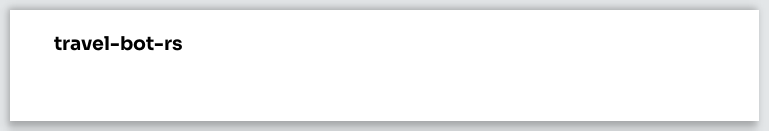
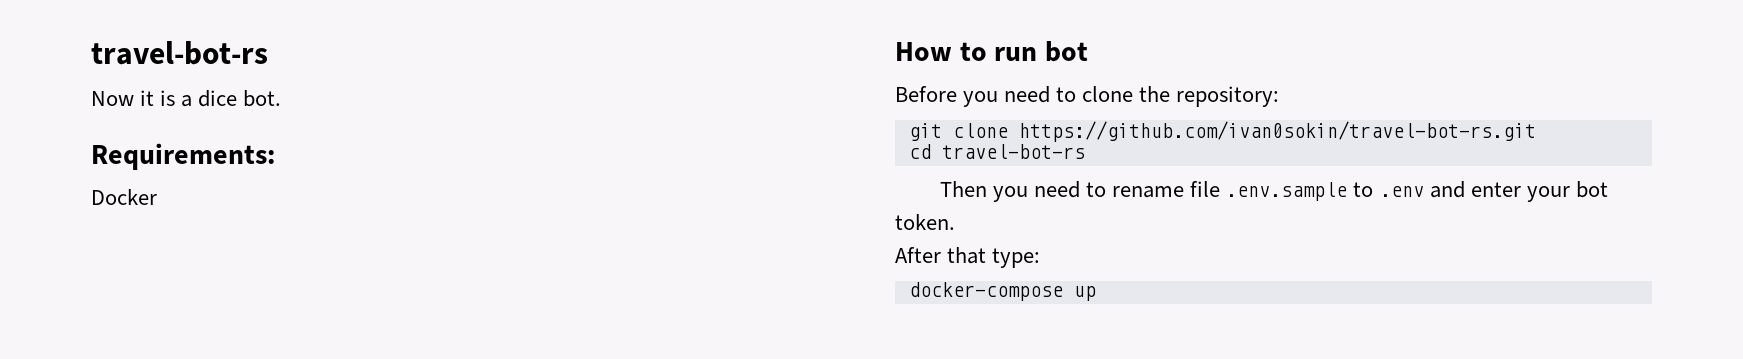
[54,36,183,51] travel-bot-rs -> [91,41,268,65] [91,90,282,107] [91,143,275,170] [91,189,157,205] [895,41,1088,62] [895,86,1280,107] [908,121,1536,142] [908,144,1085,159] [939,181,1608,202] [895,214,955,230] [895,247,1041,268] [908,282,1096,301] travel-bot-rs // Now it is a dice bot. // Requirements: // Docker // How to run bot // Before you need to clone the repository: // git clone https://github.com/ivan0sokin/travel-bot-rs.git // cd travel-bot-rs // Then you need to rename file .env.sample to .env and enter your bot token. // After that type: // docker-compose up

